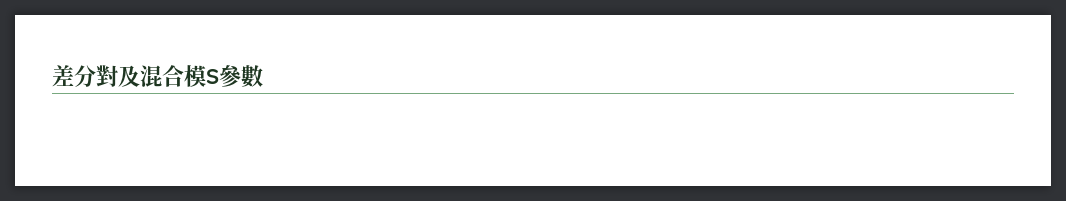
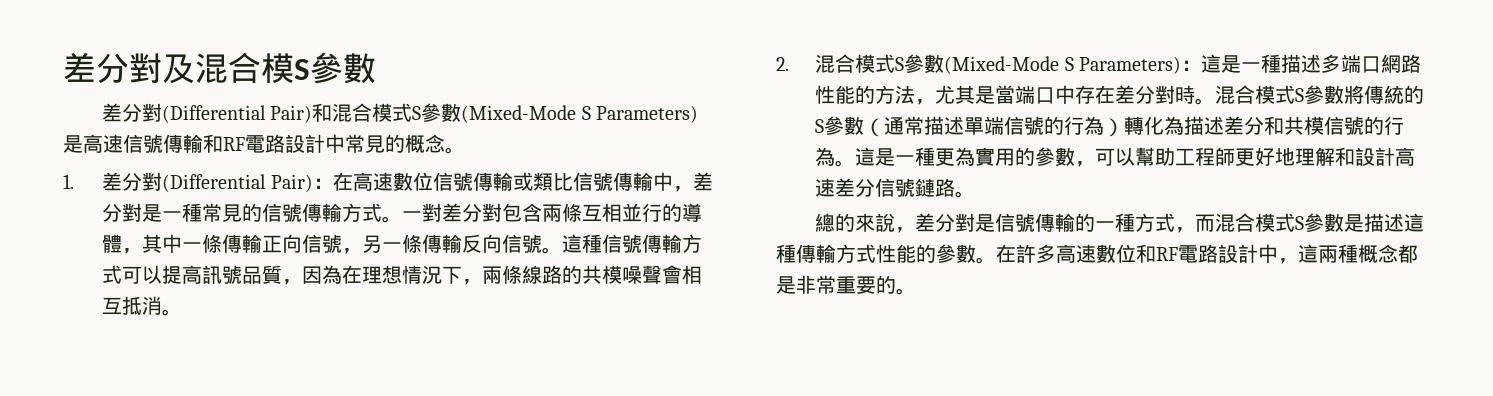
(263, 76) none -> [101,103,699,123] [63,134,465,154] [63,172,713,192] [102,203,703,223] [102,234,703,254] [102,265,703,285] [102,296,183,316] [776,54,1422,74] [815,85,1425,105] [815,116,1405,137] [815,147,1416,167] [815,178,976,198] [814,213,1424,233] [776,244,1418,264] [776,275,916,295] // 差分對(Differential Pair)和混合模式S參數(Mixed-Mode S Parameters)是高速信號傳輸和RF電路設計中常見的概念。 // 1.差分對(Differential Pair)：在高速數位信號傳輸或類比信號傳輸中，差分對是一種常見的信號傳輸方式。一對差分對包含兩條互相並行的導體，其中一條傳輸正向信號，另一條傳輸反向信號。這種信號傳輸方式可以提高訊號品質，因為在理想情況下，兩條線路的共模噪聲會相互抵消。 // 2.混合模式S參數(Mixed-Mode S Parameters)：這是一種描述多端口網路性能的方法，尤其是當端口中存在差分對時。混合模式S參數將傳統的S參數（通常描述單端信號的行為）轉化為描述差分和共模信號的行為。這是一種更為實用的參數，可以幫助工程師更好地理解和設計高速差分信號鏈路。 // 總的來說，差分對是信號傳輸的一種方式，而混合模式S參數是描述這種傳輸方式性能的參數。在許多高速數位和RF電路設計中，這兩種概念都是非常重要的。

